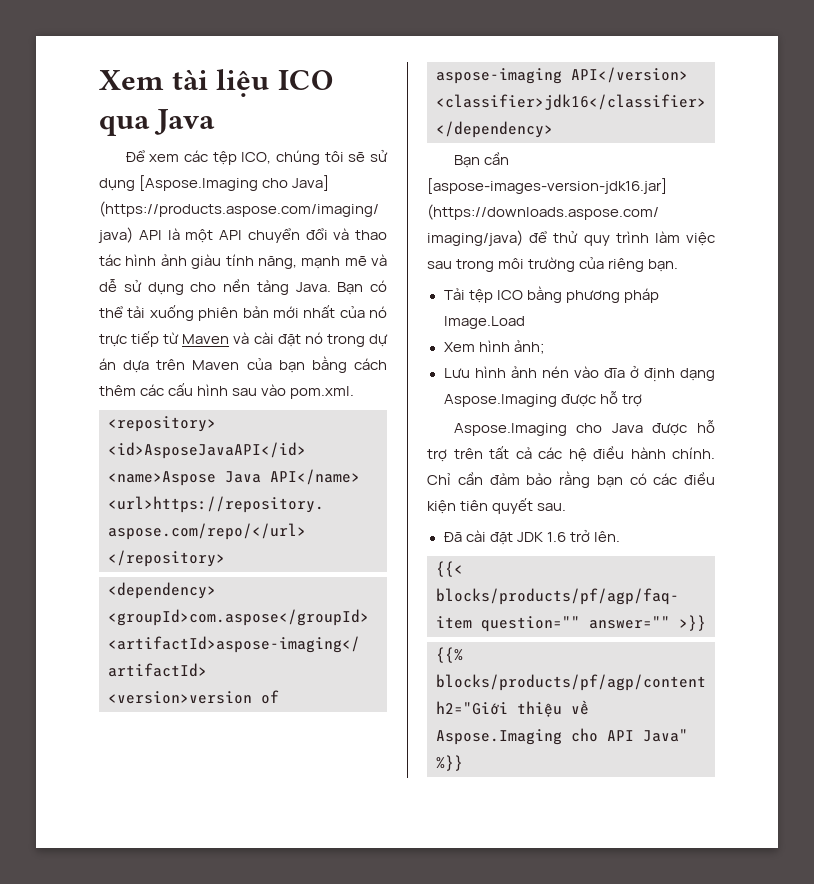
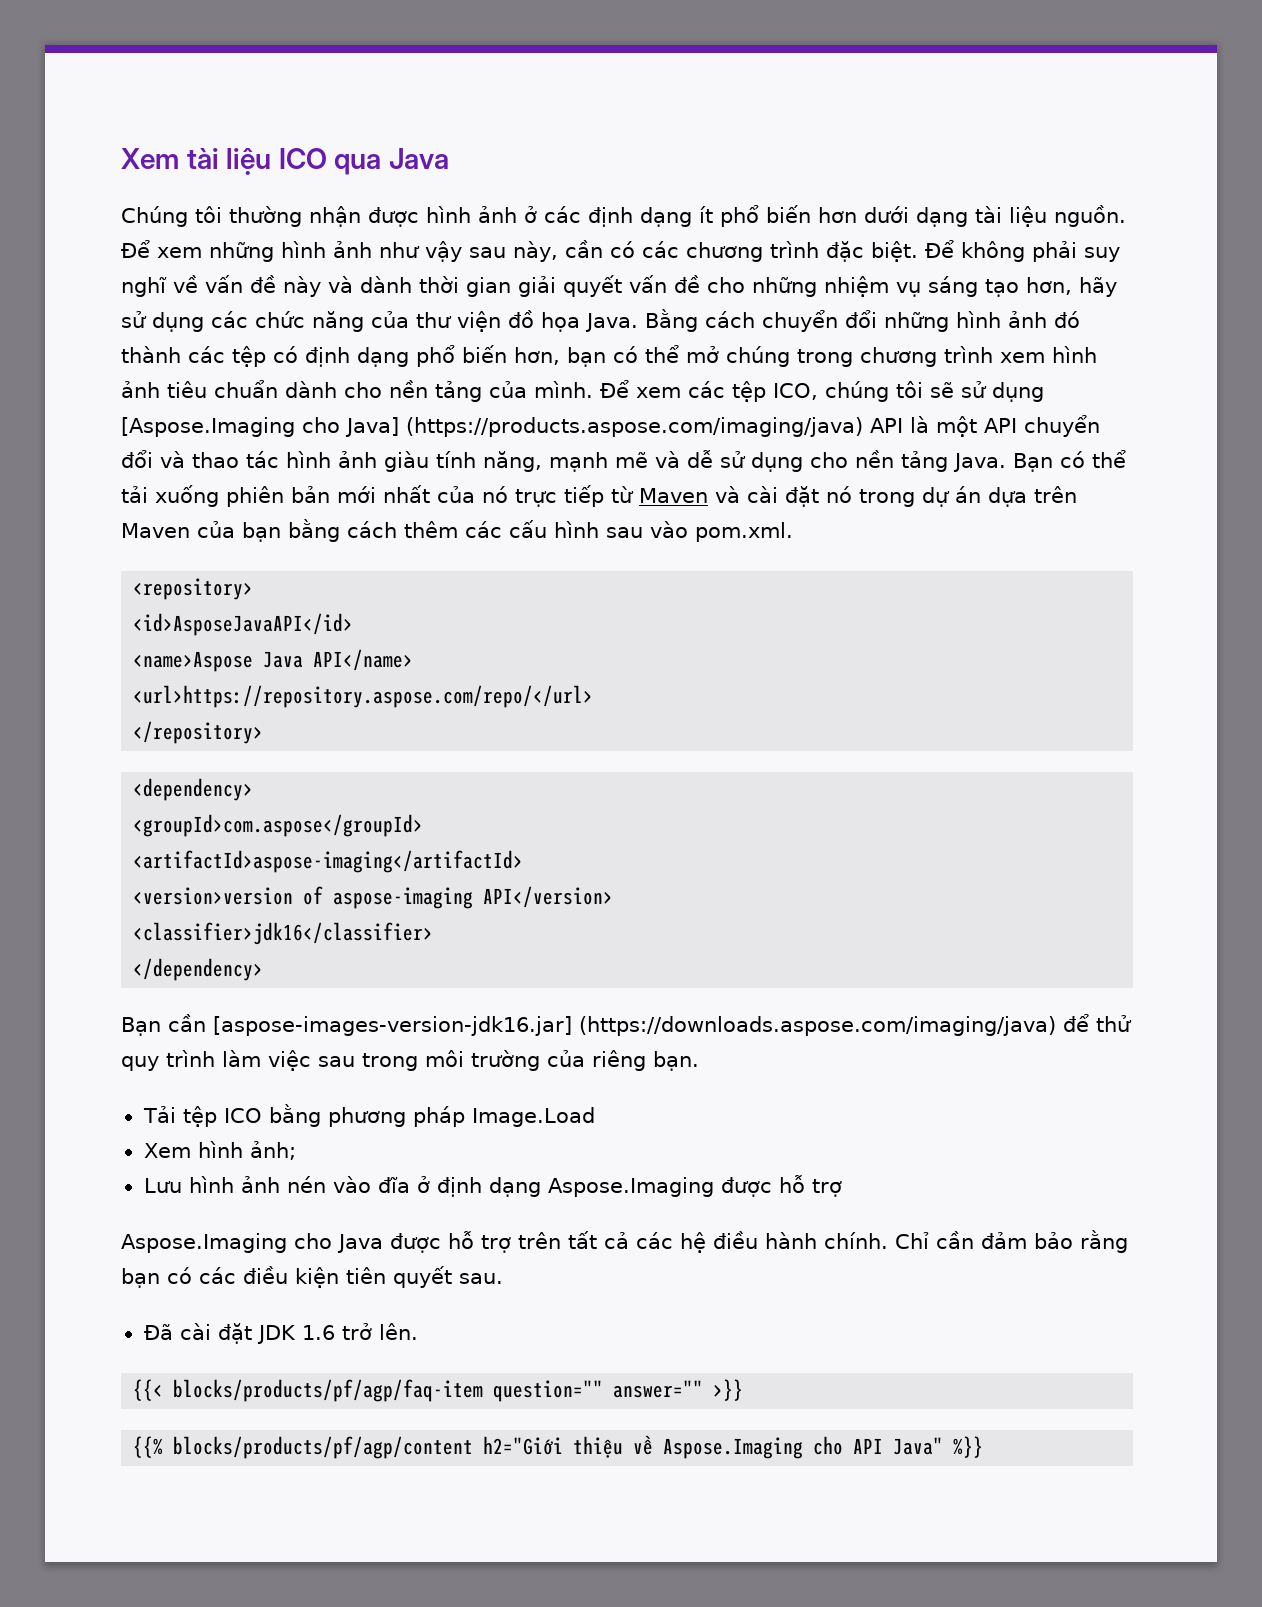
(216, 122) none -> [121,205,1126,227] [121,240,1120,262] [121,275,1117,297] [121,309,1080,332] [121,345,1097,367] [121,380,593,402] Chúng tôi thường nhận được hình ảnh ở các định dạng ít phổ biến hơn dưới dạng tài liệu nguồn. Để xem những hình ảnh như vậy sau này, cần có các chương trình đặc biệt. Để không phải suy nghĩ về vấn đề này và dành thời gian giải quyết vấn đề cho những nhiệm vụ sáng tạo hơn, hãy sử dụng các chức năng của thư viện đồ họa Java. Bằng cách chuyển đổi những hình ảnh đó thành các tệp có định dạng phổ biến hơn, bạn có thể mở chúng trong chương trình xem hình ảnh tiêu chuẩn dành cho nền tảng của mình.

